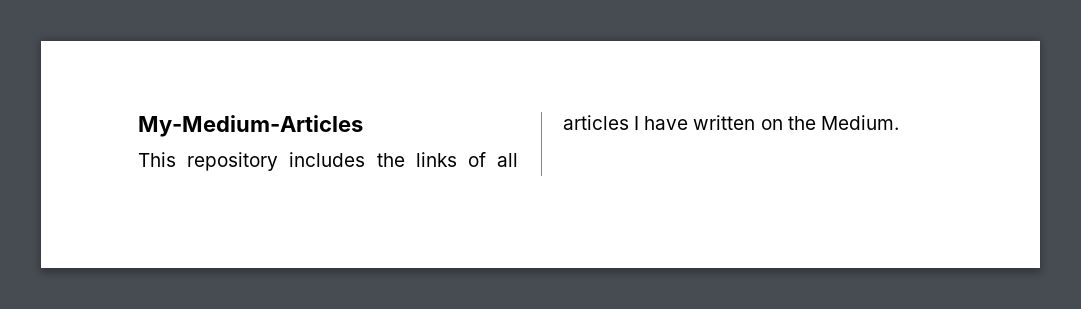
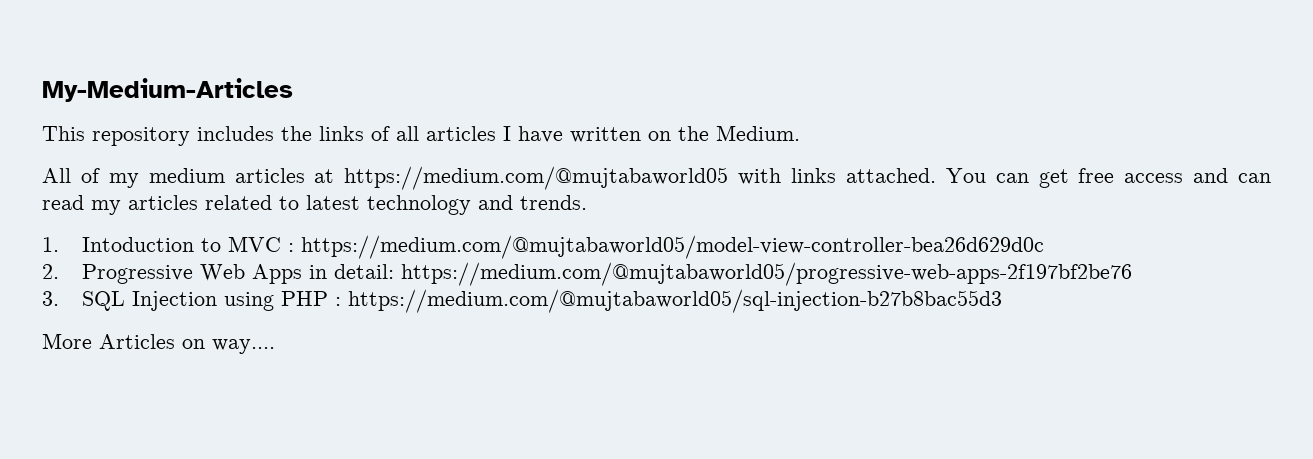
(899, 122) none -> [42,166,1271,190] [42,195,587,215] [42,235,1045,259] [42,262,1133,286] [42,289,1003,313] [42,333,275,354] // All of my medium articles at https://medium.com/@mujtabaworld05 with links attached. You can get free access and can read my articles related to latest technology and trends. // 1. Intoduction to MVC : https://medium.com/@mujtabaworld05/model-view-controller-bea26d629d0c // 2. Progressive Web Apps in detail: https://medium.com/@mujtabaworld05/progressive-web-apps-2f197bf2be76 // 3. SQL Injection using PHP : https://medium.com/@mujtabaworld05/sql-injection-b27b8bac55d3 // More Articles on way....

